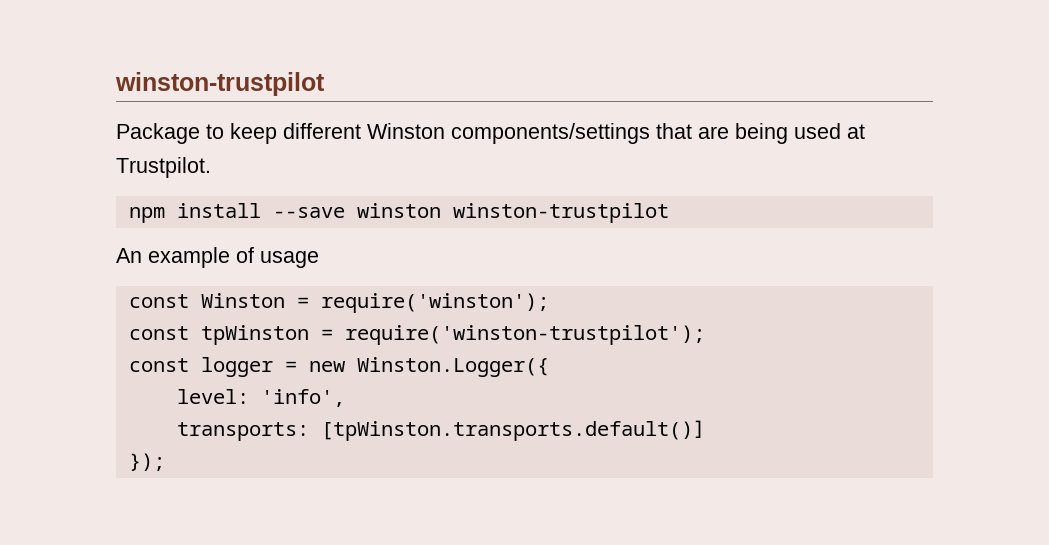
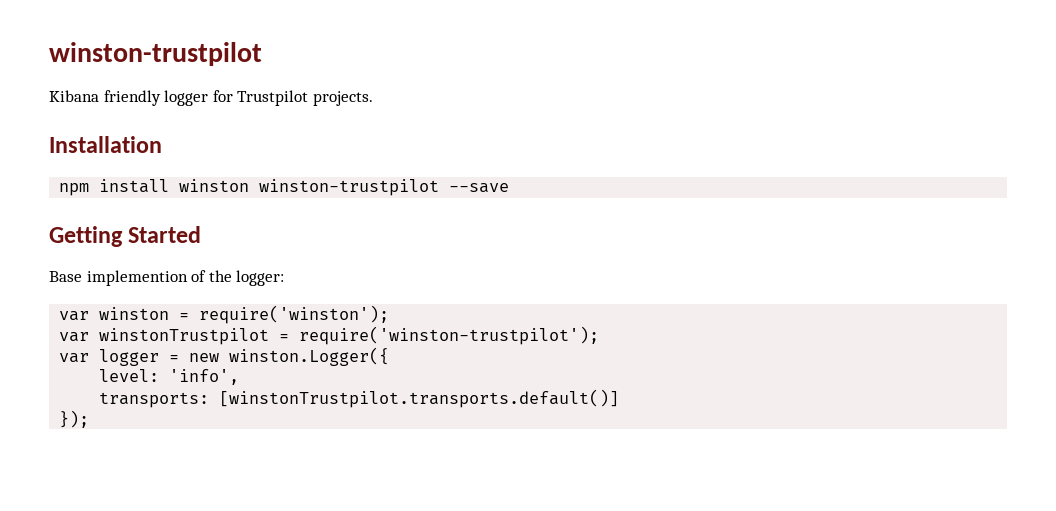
[115,72,325,96] [116,123,865,144] [116,157,211,178] winston-trustpilot // Package to keep different Winston components/settings that are being used at Trustpilot. -> [49,42,262,66] [49,90,373,106] [49,136,162,153] winston-trustpilot // Kibana friendly logger for Trustpilot projects. // Installation
[272,207,345,218] --save -> (170, 186) none
[116,247,319,268] [128,293,285,308] // An example of usage // const Winston -> [449,183,510,193] [49,226,202,247] [49,270,285,286] [59,307,170,321] --save // Getting Started // Base implemention of the logger: // var winston
[128,325,309,345] const tpWinston -> [59,328,270,345] var winstonTrustpilot
[128,358,189,372] const -> [59,353,90,363] var
[356,357,549,377] Winston.Logger({ -> [229,347,390,366] winston.Logger({
[320,420,705,441] [tpWinston.transports.default()] -> [219,389,620,408] [winstonTrustpilot.transports.default()]

